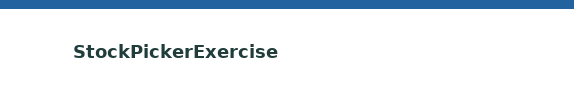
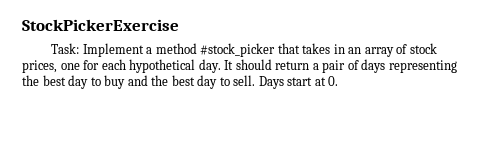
(278, 51) none -> [51,43,437,57] [22,59,457,73] [22,75,339,89] // Task: Implement a method #stock_picker that takes in an array of stock prices, one for each hypothetical day. It should return a pair of days representing the best day to buy and the best day to sell. Days start at 0.

